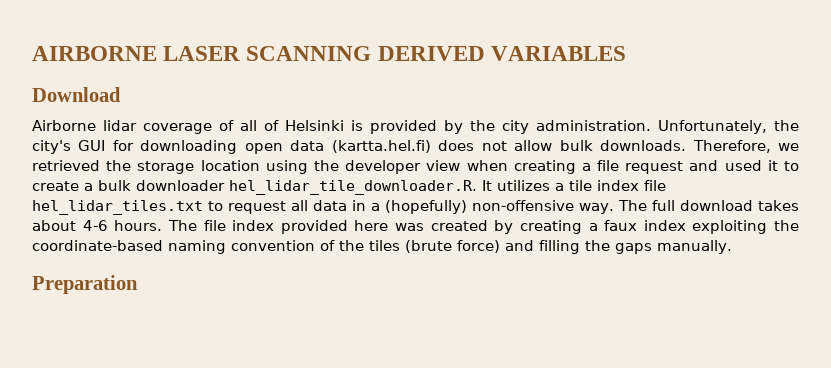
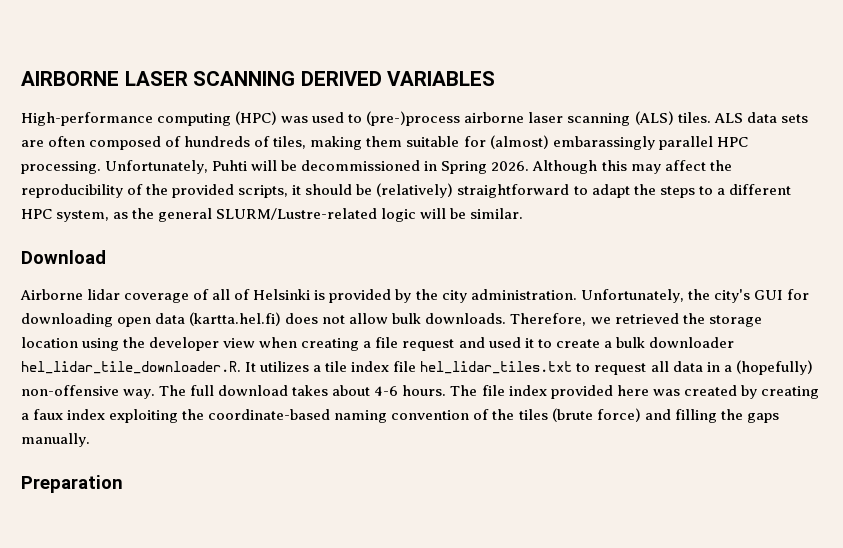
(626, 53) none -> [21,111,808,126] [21,135,748,150] [21,160,732,174] [21,183,791,198] [21,208,524,222] // High-performance computing (HPC) was used to (pre-)process airborne laser scanning (ALS) tiles. ALS data sets are often composed of hundreds of tiles, making them suitable for (almost) embarassingly parallel HPC processing. Unfortunately, Puhti will be decommissioned in Spring 2026. Although this may affect the reproducibility of the provided scripts, it should be (relatively) straightforward to adapt the steps to a different HPC system, as the general SLURM/Lustre-related logic will be similar.

